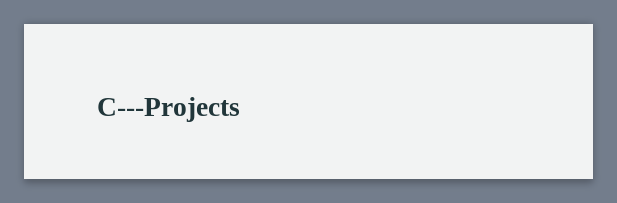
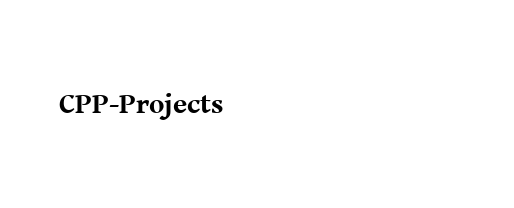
[97,97,240,122] C---Projects -> [59,93,223,120] CPP-Projects

